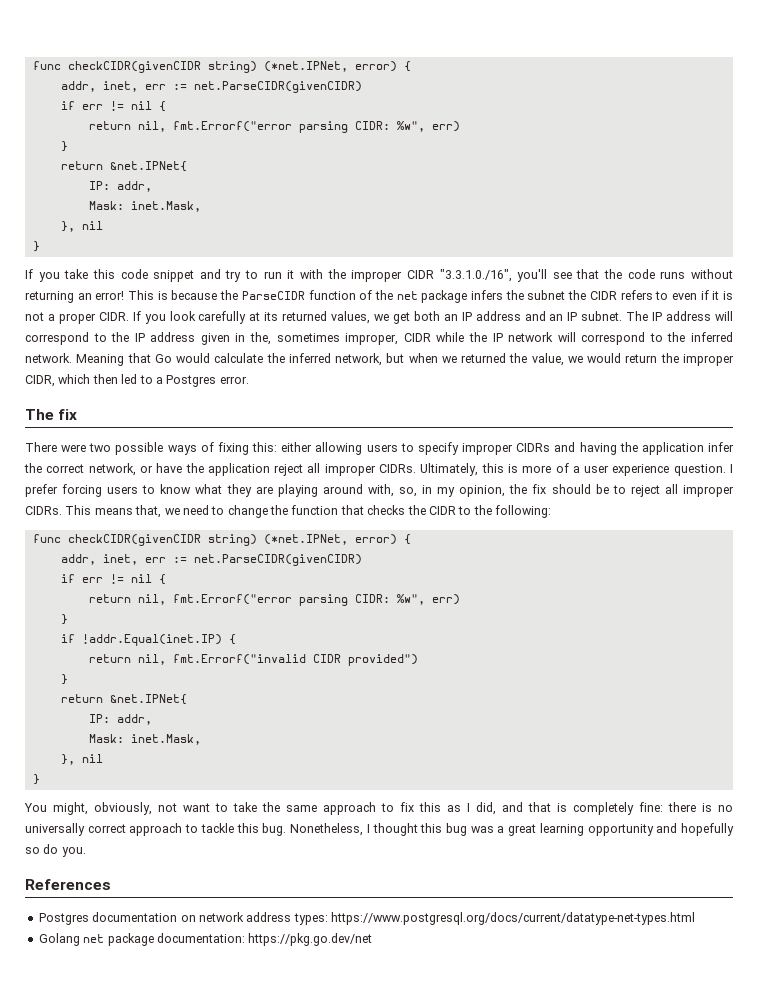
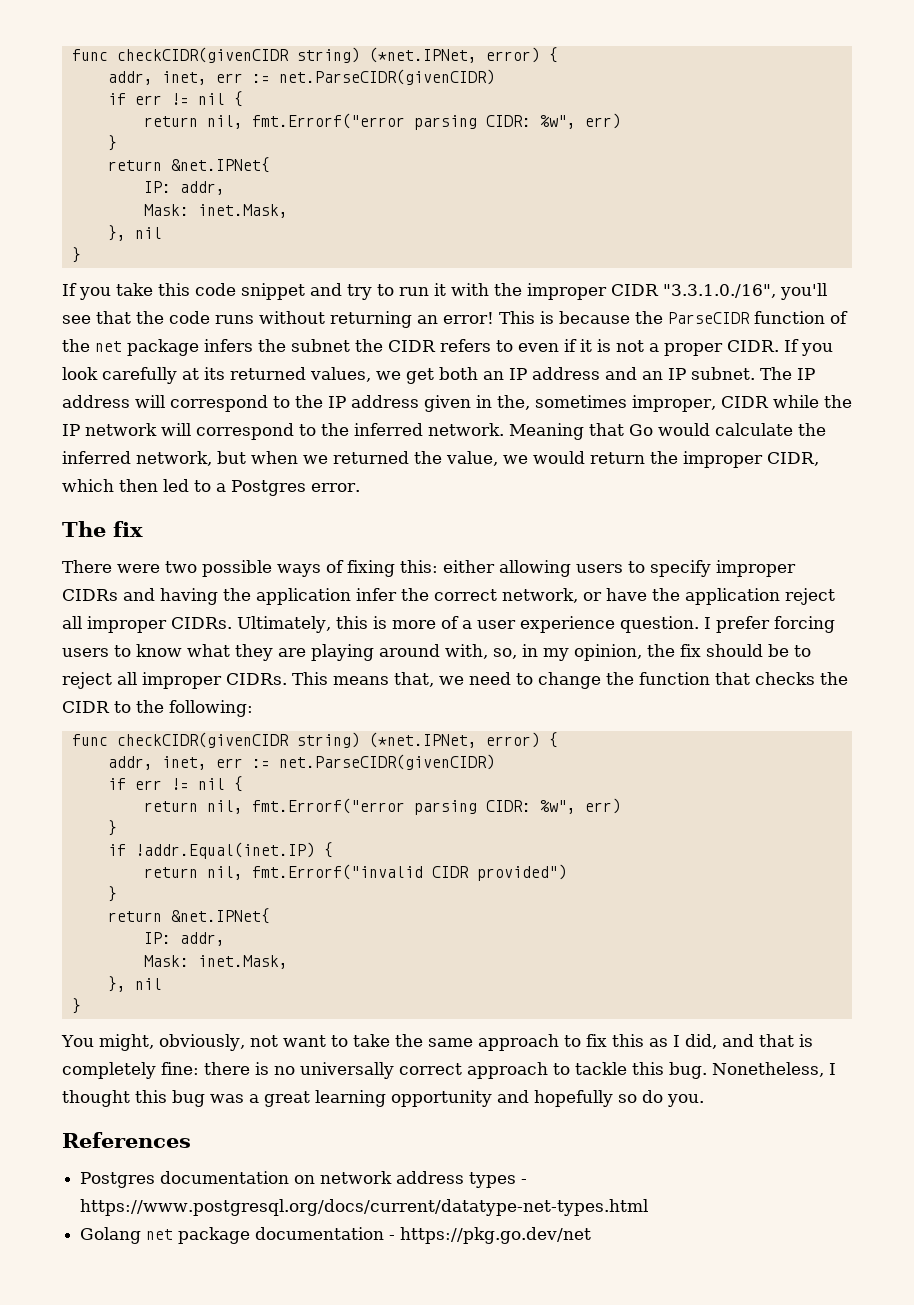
[293,913,328,925] types: -> [469,1172,528,1188] types -
[156,933,245,943] documentation: -> [255,1227,396,1240] documentation -

